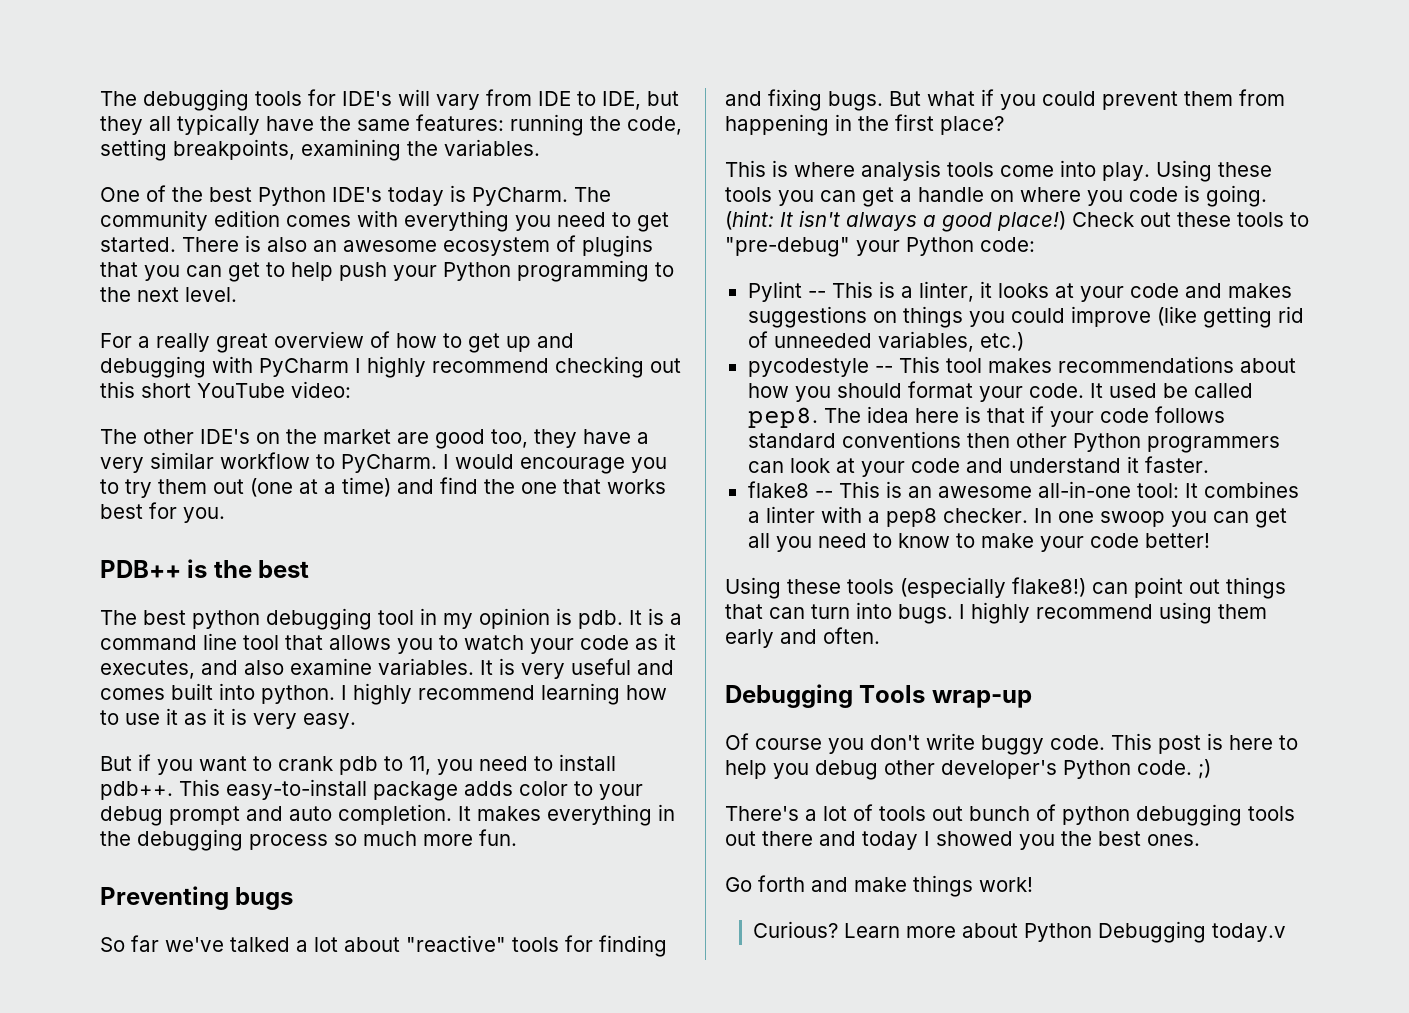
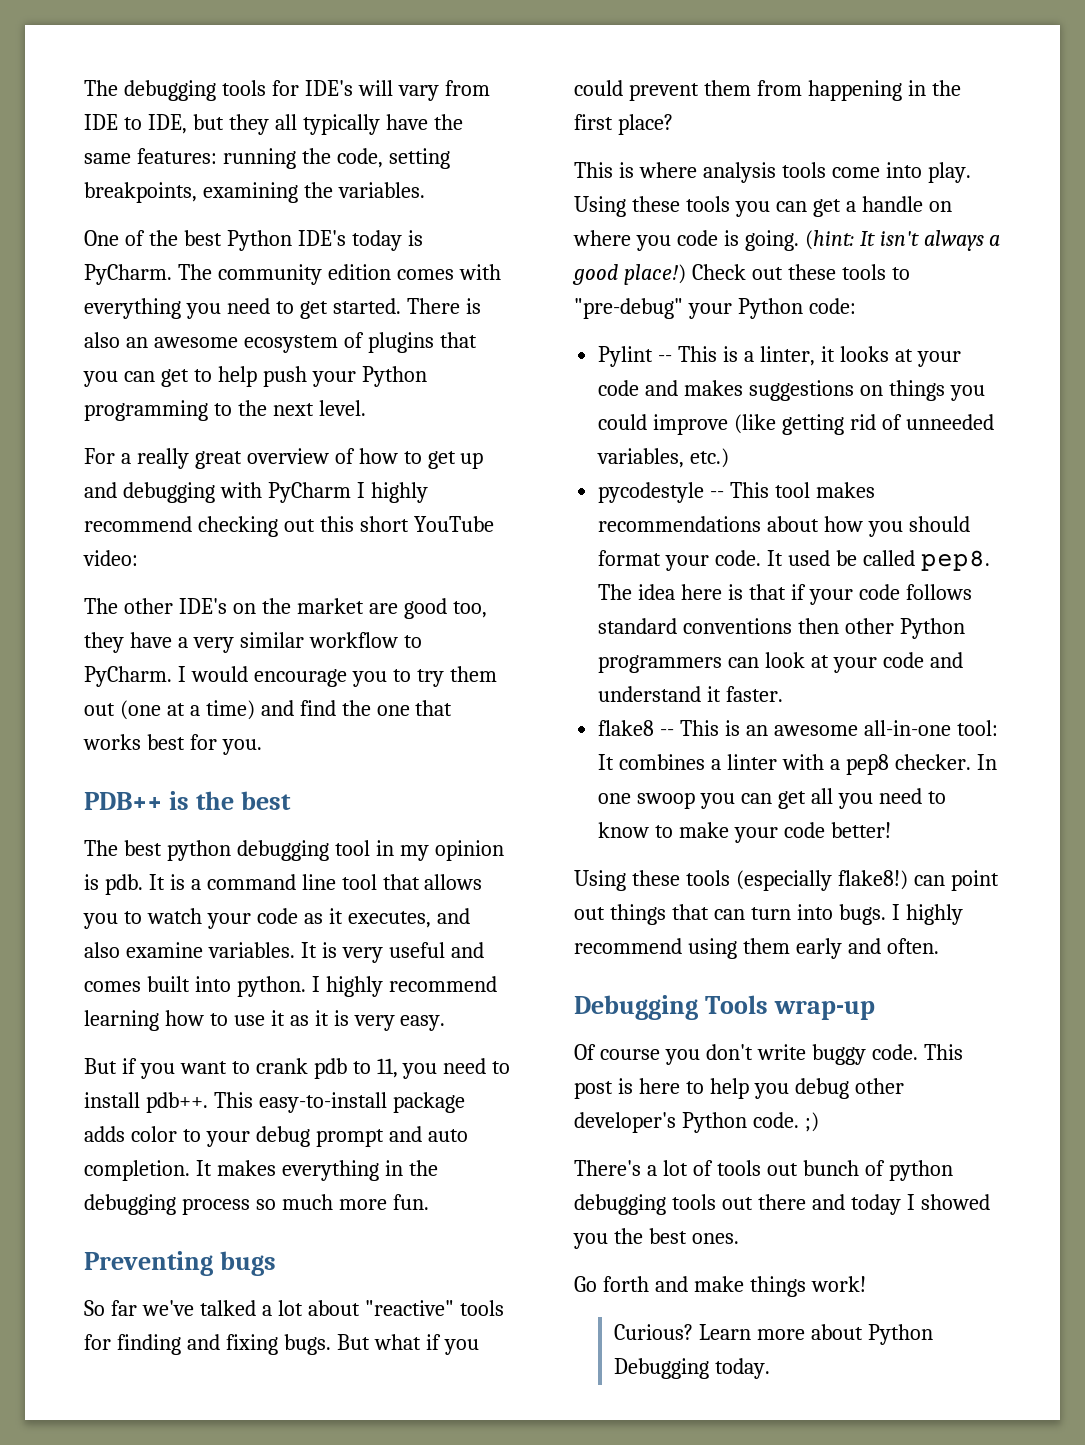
[1212,923,1287,942] today.v -> [714,1358,770,1379] today.

